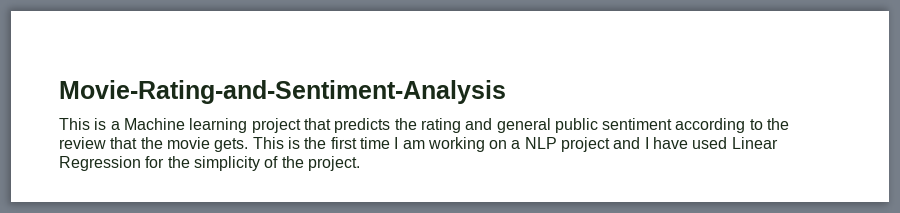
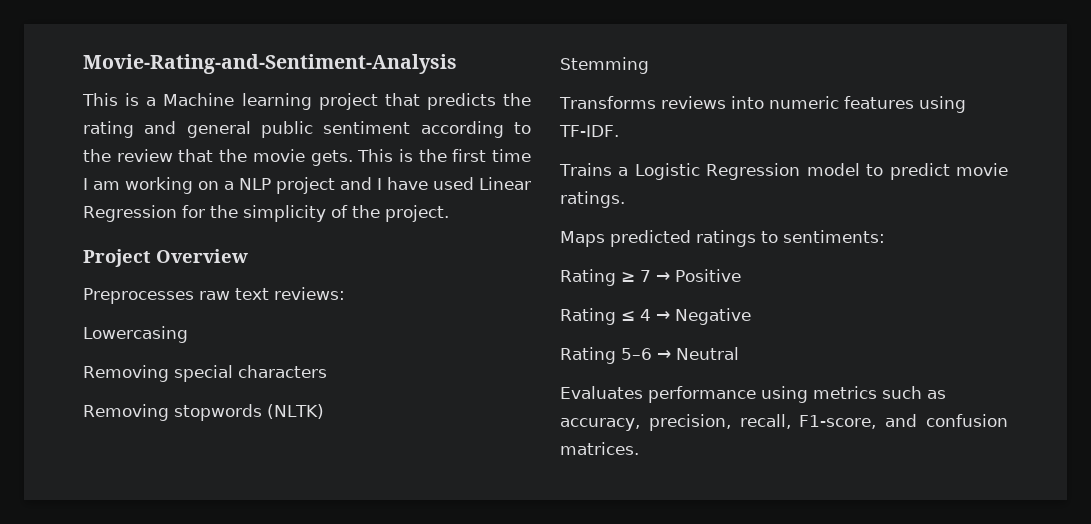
(360, 163) none -> [83,249,248,267] [83,287,345,304] [83,326,188,343] [83,365,327,382] [83,404,324,421] [560,57,649,74] [559,96,966,113] [559,125,619,137] [559,163,1008,180] [560,191,625,208] [560,230,885,247] [560,269,741,286] [560,308,751,325] [560,347,739,364] [560,386,946,403] [560,414,1008,431] [560,442,639,455] // Project Overview // Preprocesses raw text reviews: // Lowercasing // Removing special characters // Removing stopwords (NLTK) // Stemming // Transforms reviews into numeric features using TF-IDF. // Trains a Logistic Regression model to predict movie ratings. // Maps predicted ratings to sentiments: // Rating ≥ 7 → Positive // Rating ≤ 4 → Negative // Rating 5–6 → Neutral // Evaluates performance using metrics such as accuracy, precision, recall, F1-score, and confusion matrices.

